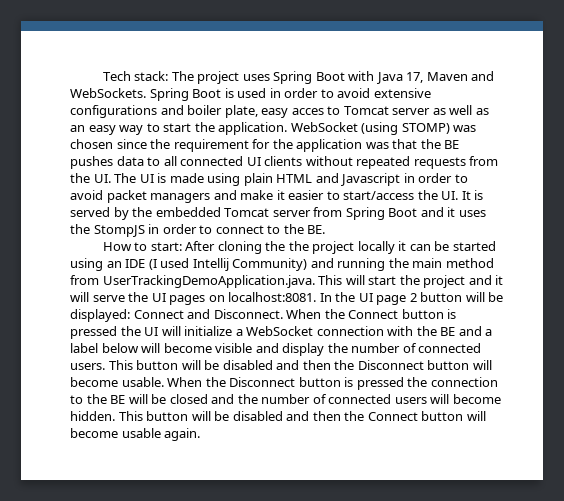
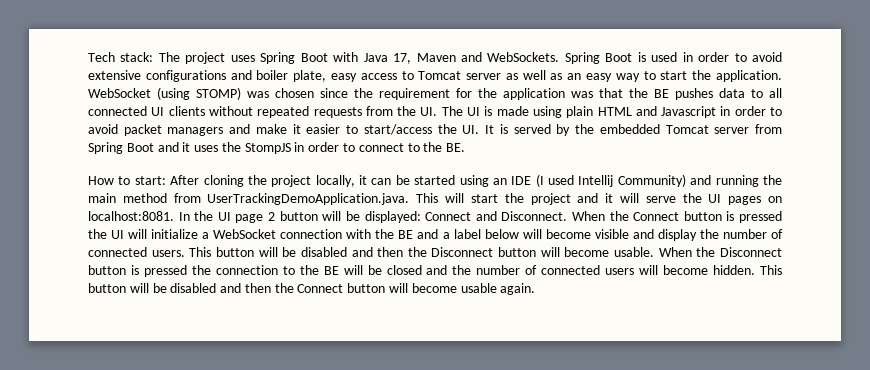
[291,108,324,115] acces -> [360,73,397,80] access
[288,241,395,254] the project locally -> [271,175,355,187] project locally,

